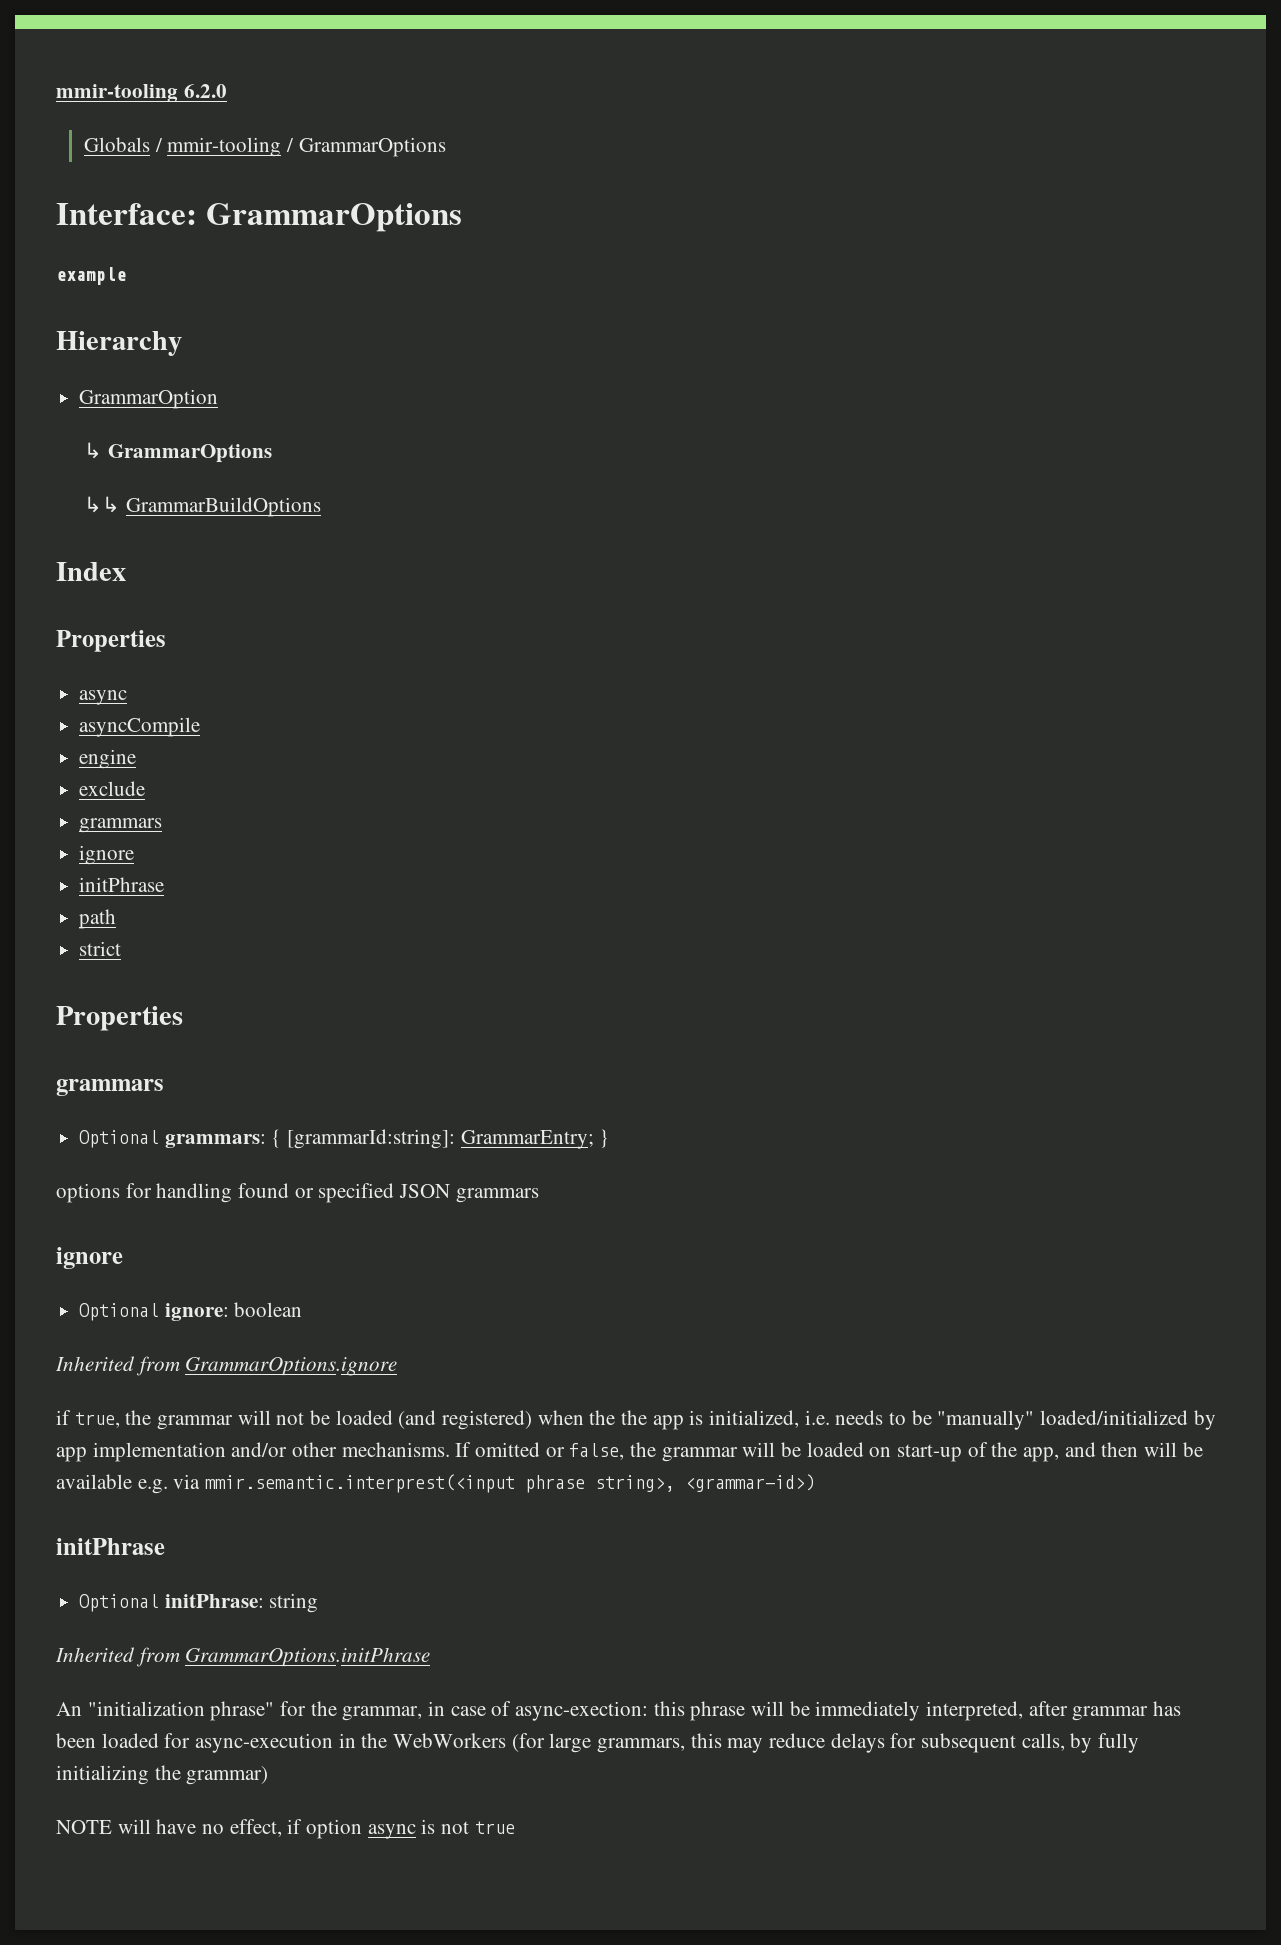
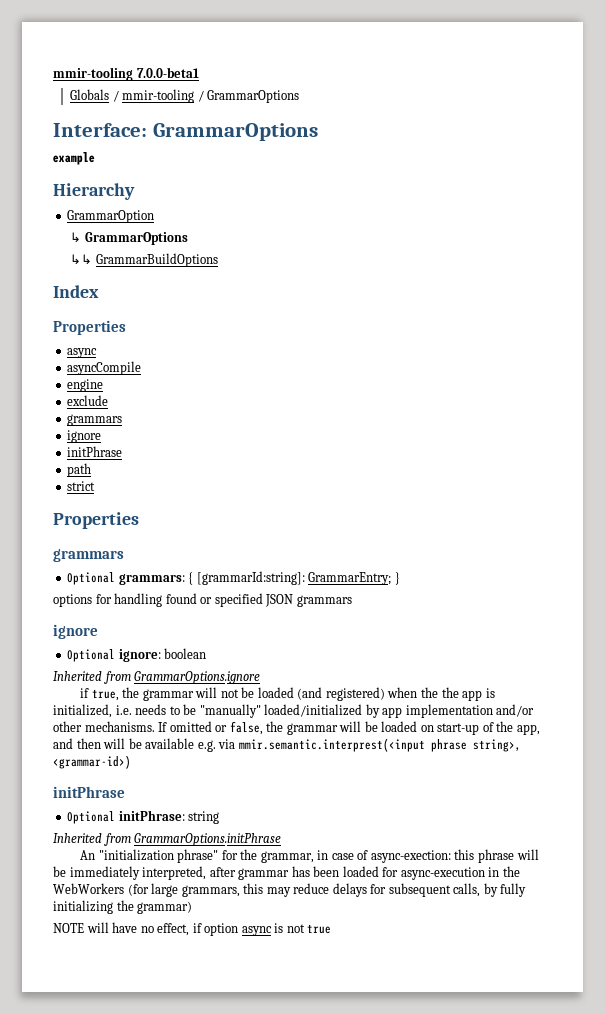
[56,84,227,102] mmir-tooling 6.2.0 -> [53,67,199,81] mmir-tooling 7.0.0-beta1

